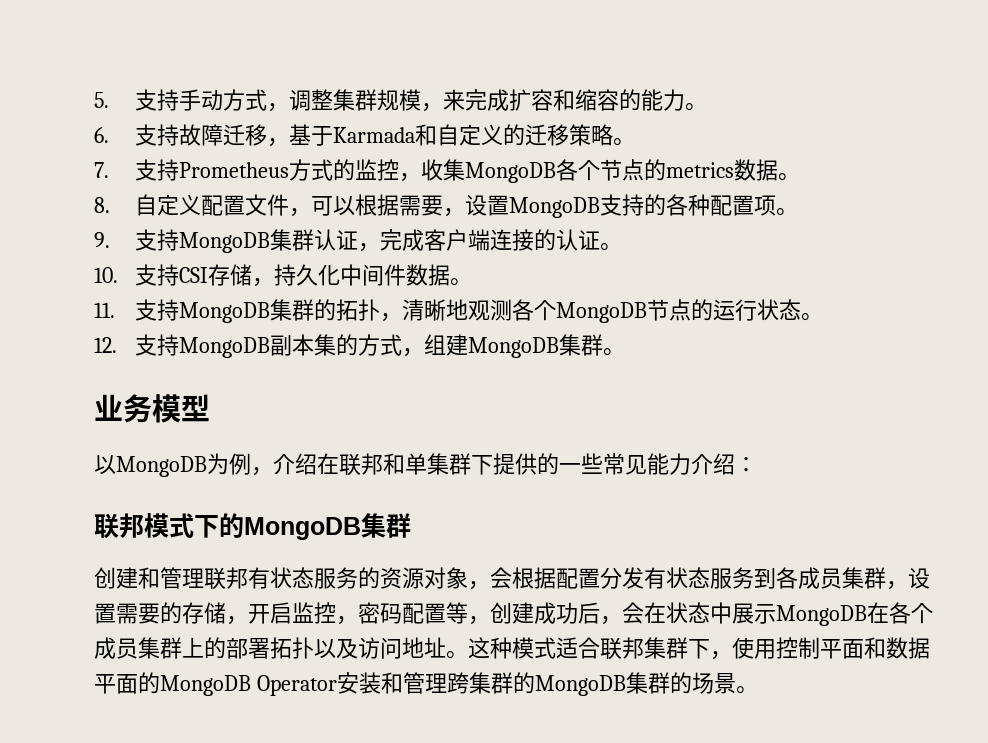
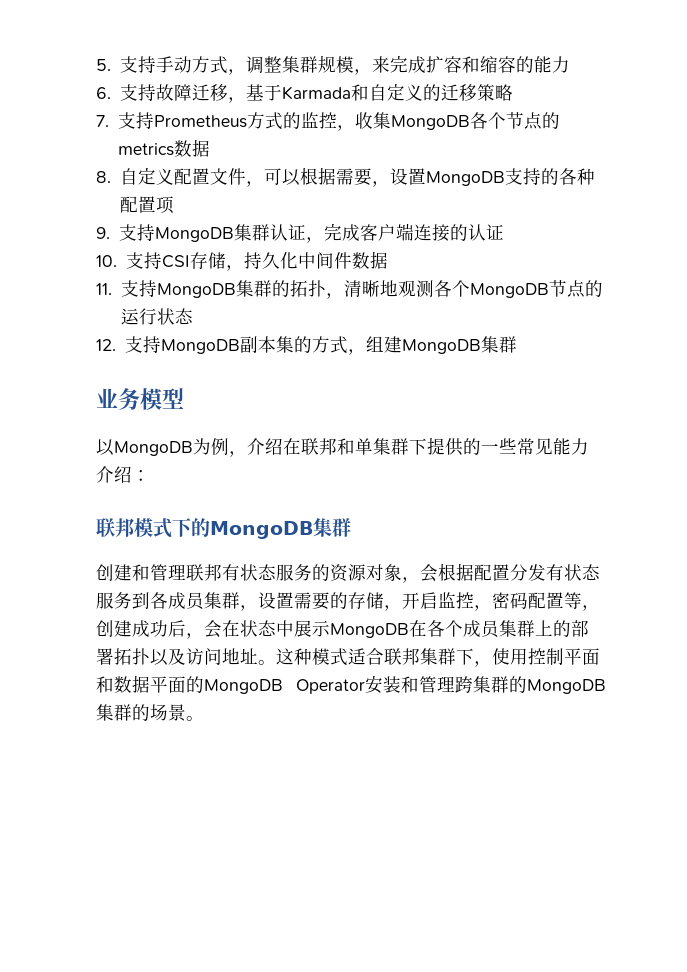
[684,103,707,111] 。 -> (570, 64) none
[612,138,635,146] 。 -> (513, 92) none
[777,173,800,181] 。 -> (210, 148) none
[775,208,798,216] 。 -> (174, 205) none
[599,243,622,251] 。 -> (504, 232) none
[449,278,472,286] 。 -> (388, 260) none
[800,313,823,321] 。 -> (193, 316) none
[602,348,625,356] 。 -> (517, 344) none

